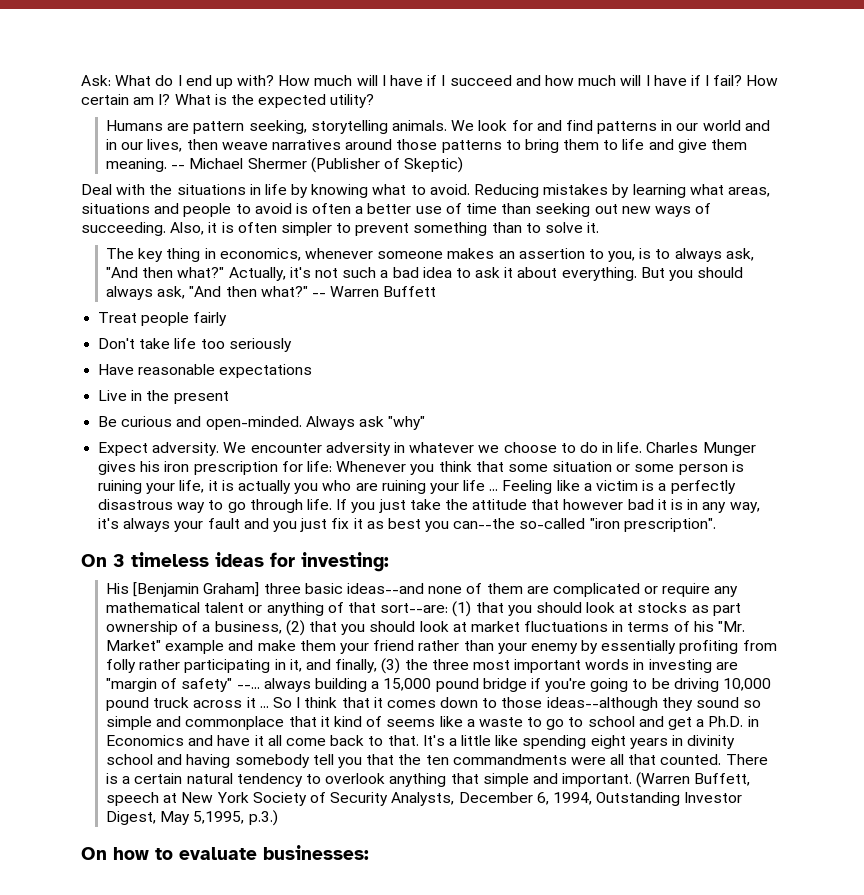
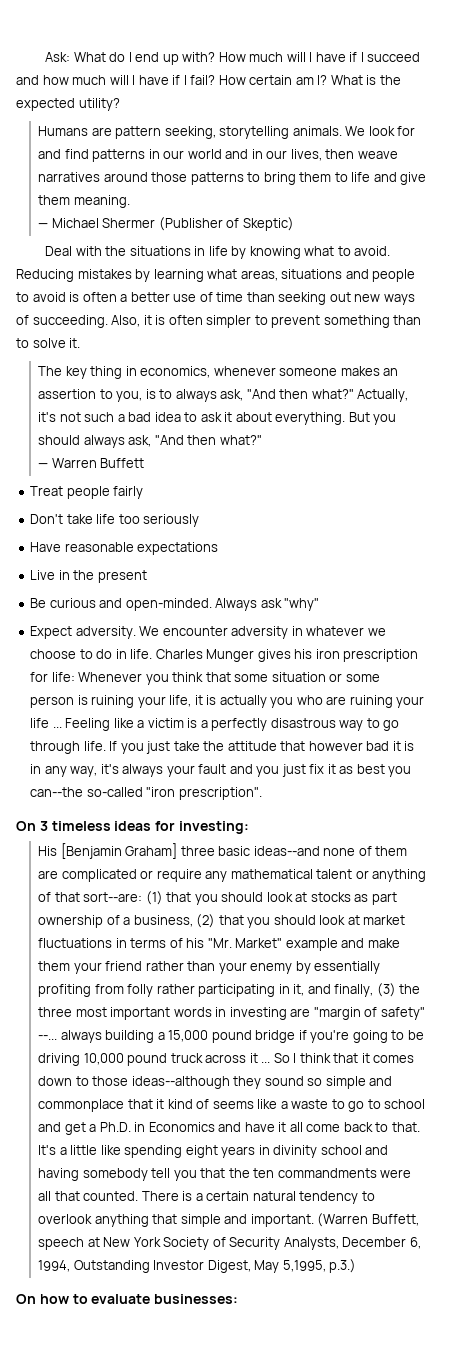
[171,165,186,169] -- -> [37,223,48,228] // —
[311,293,326,297] -- -> [37,463,48,468] // —

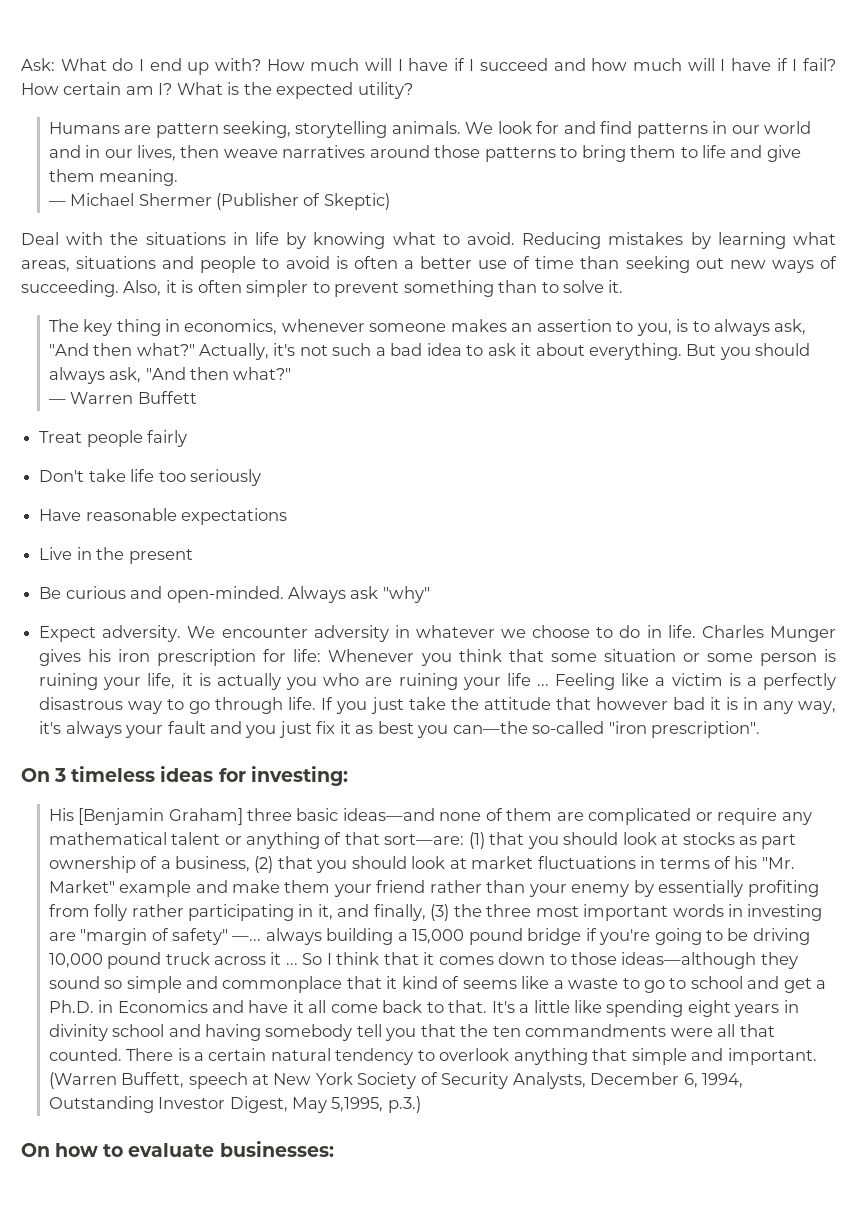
[30,787,84,797] can--the -> [452,721,528,734] can—the
[253,846,320,856] ideas--and -> [342,808,435,821] ideas—and
[83,892,143,902] sort--are: -> [384,834,465,845] sort—are:
[37,1035,57,1040] --... -> [232,936,262,941] —...
[131,1076,230,1089] ideas--although -> [621,952,757,969] ideas—although

